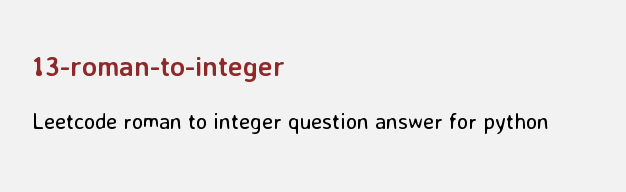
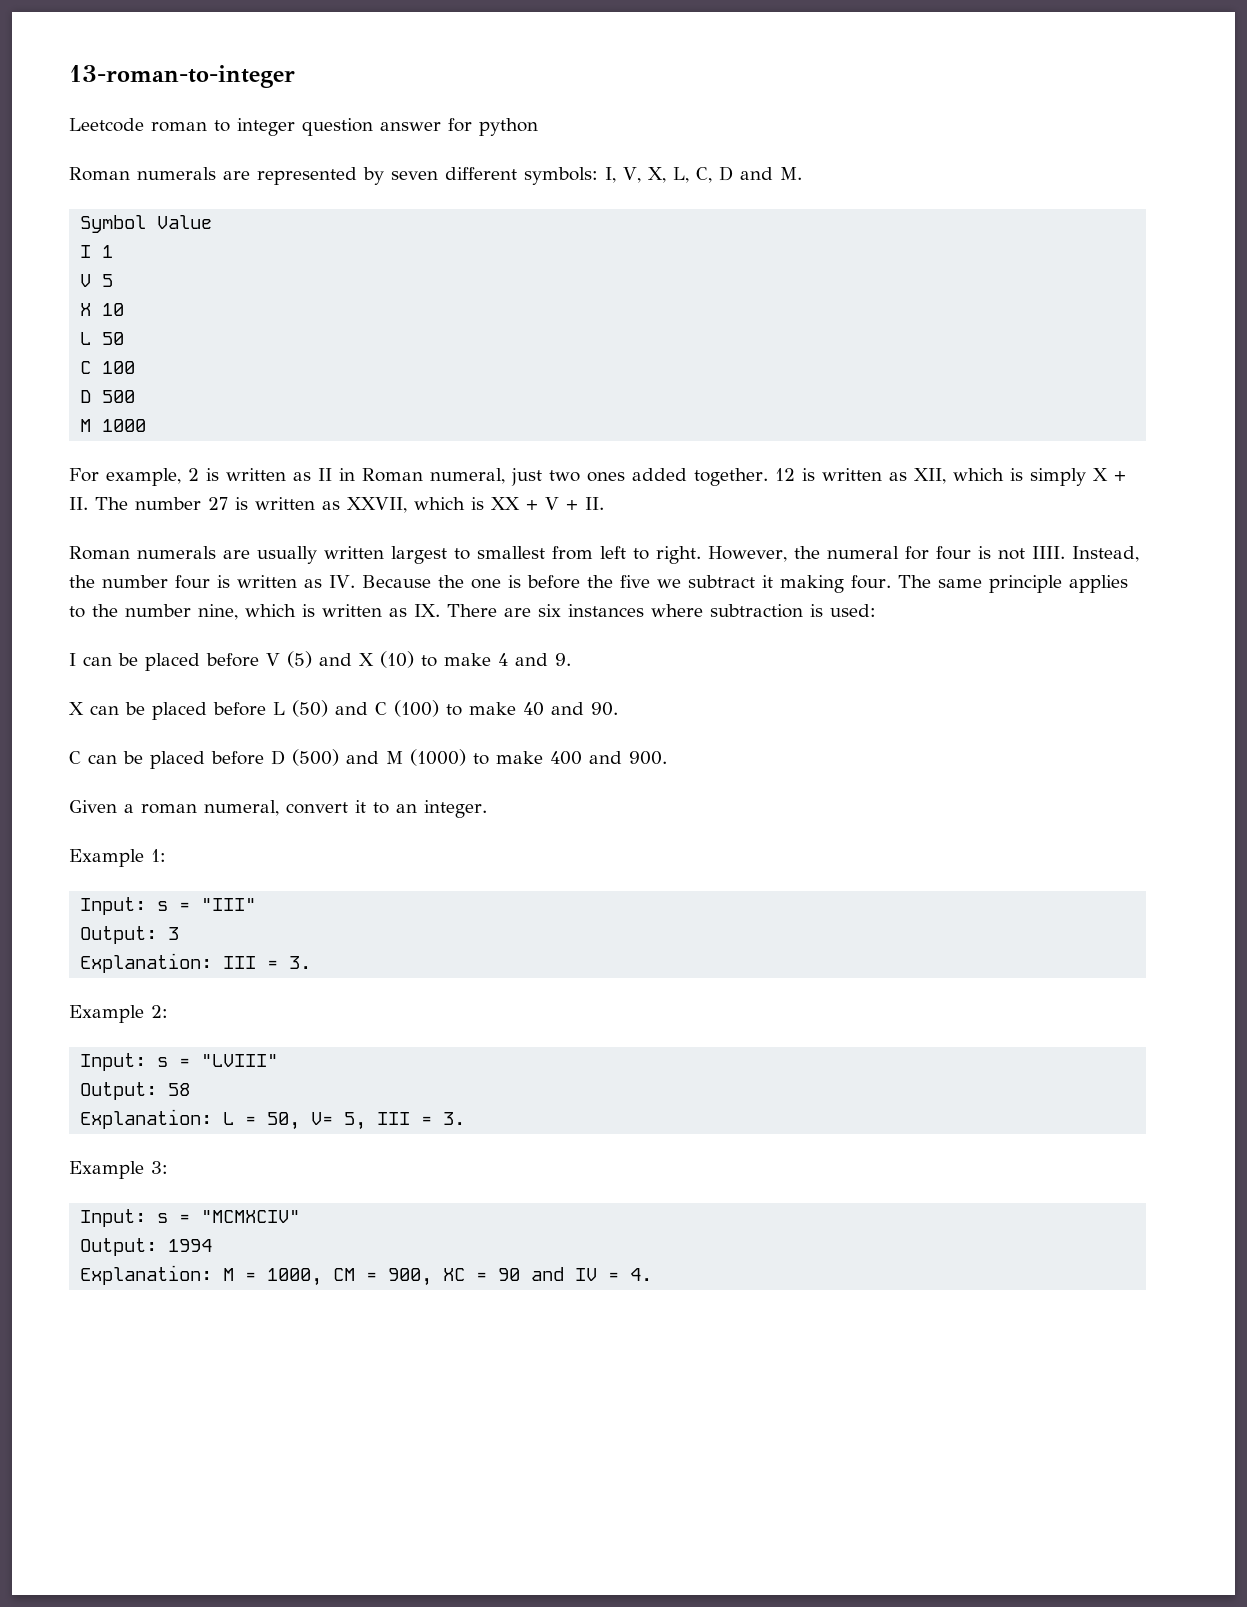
(549, 123) none -> [69,166,802,185] [80,215,213,233] [80,245,114,258] [80,274,114,287] [80,303,125,316] [80,332,125,345] [80,361,136,374] [80,390,136,403] [80,419,147,432] [69,468,1126,486] [69,497,604,513] [69,546,1139,564] [69,575,1128,593] [69,604,876,620] [69,651,571,671] [69,700,618,720] [69,749,667,769] [69,800,487,818] [69,849,166,867] [80,897,257,915] [80,926,180,944] [80,953,312,973] [69,1005,168,1023] [80,1053,279,1071] [80,1082,191,1100] [80,1109,466,1130] [69,1161,168,1179] [80,1209,301,1227] [80,1238,213,1256] [80,1265,653,1286] // Roman numerals are represented by seven different symbols: I, V, X, L, C, D and M. // Symbol Value // I 1 // V 5 // X 10 // L 50 // C 100 // D 500 // M 1000 // For example, 2 is written as II in Roman numeral, just two ones added together. 12 is written as XII, which is simply X + II. The number 27 is written as XXVII, which is XX + V + II. // Roman numerals are usually written largest to smallest from left to right. However, the numeral for four is not IIII. Instead, the number four is written as IV. Because the one is before the five we subtract it making four. The same principle applies to the number nine, which is written as IX. There are six instances where subtraction is used: // I can be placed before V (5) and X (10) to make 4 and 9. // X can be placed before L (50) and C (100) to make 40 and 90. // C can be placed before D (500) and M (1000) to make 400 and 900. // Given a roman numeral, convert it to an integer. // Example 1: // Input: s = "III" // Output: 3 // Explanation: III = 3. // Example 2: // Input: s = "LVIII" // Output: 58 // Explanation: L = 50, V= 5, III = 3. // Example 3: // Input: s = "MCMXCIV" // Output: 1994 // Explanation: M = 1000, CM = 900, XC = 90 and IV = 4.

